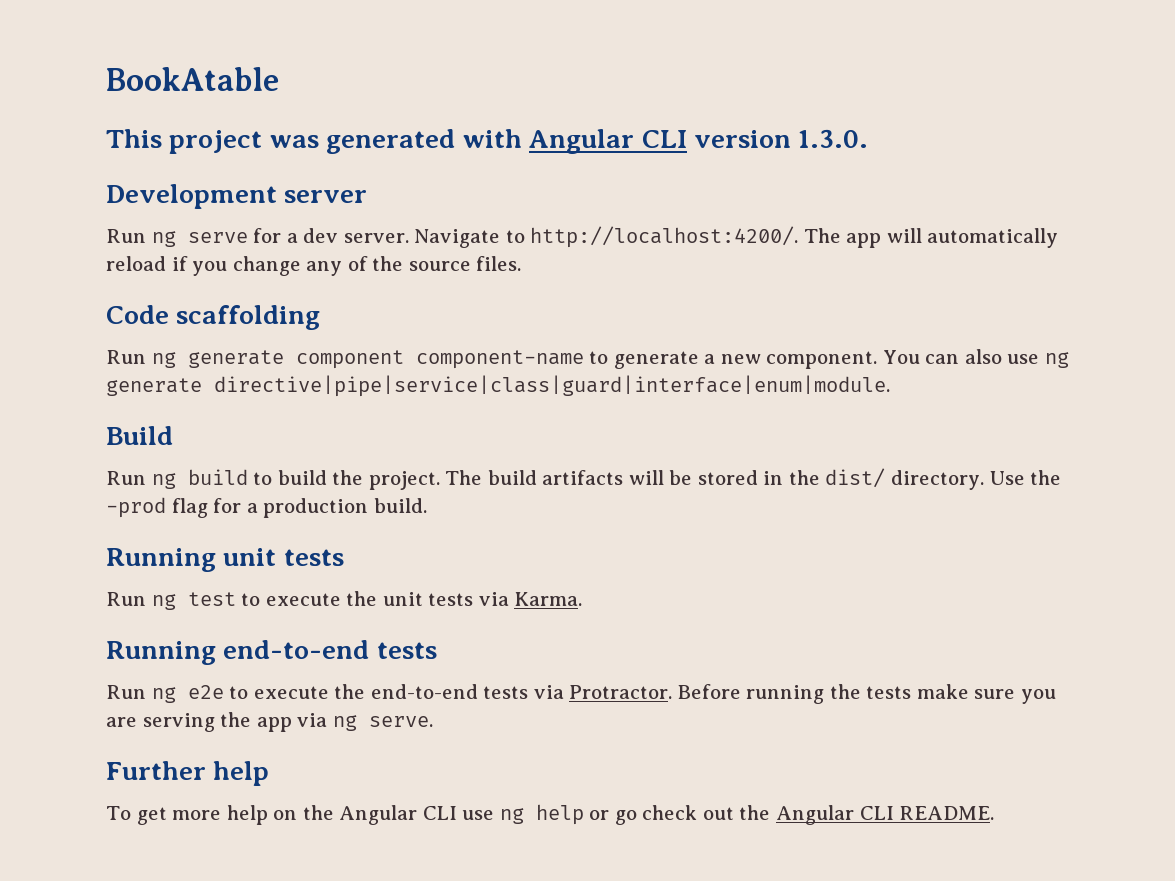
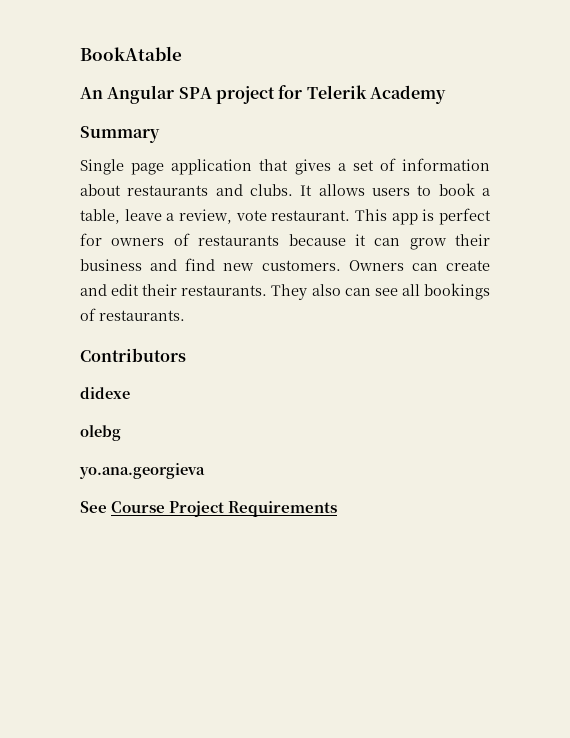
[106,129,869,154] [106,184,368,209] [106,226,1059,248] [106,256,522,276] [106,305,321,330] [106,349,1069,369] [106,375,890,397] [106,426,173,445] [106,468,1062,490] [106,497,427,518] [106,548,344,572] [106,591,583,610] [106,640,437,665] [106,684,1057,704] [106,712,433,732] [106,761,270,786] [106,804,995,825] This project was generated with Angular CLI version 1.3.0. // Development server // Run ng serve for a dev server. Navigate to http://localhost:4200/. The app will automatically reload if you change any of the source files. // Code scaffolding // Run ng generate component component-name to generate a new component. You can also use ng generate directive|pipe|service|class|guard|interface|enum|module. // Build // Run ng build to build the project. The build artifacts will be stored in the dist/ directory. Use the -prod flag for a production build. // Running unit tests // Run ng test to execute the unit tests via Karma. // Running end-to-end tests // Run ng e2e to execute the end-to-end tests via Protractor. Before running the tests make sure you are serving the app via ng serve. // Further help // To get more help on the Angular CLI use ng help or go check out the Angular CLI README. -> [80,85,446,104] [80,126,160,143] [80,158,490,175] [80,183,490,196] [80,208,492,225] [80,233,490,250] [80,258,491,271] [80,283,490,300] [80,308,185,321] [80,348,186,362] [80,387,130,399] [80,425,121,441] [79,463,205,479] [80,501,338,517] An Angular SPA project for Telerik Academy // Summary // Single page application that gives a set of information about restaurants and clubs. It allows users to book a table, leave a review, vote restaurant. This app is perfect for owners of restaurants because it can grow their business and find new customers. Owners can create and edit their restaurants. They also can see all bookings of restaurants. // Contributors // didexe // olebg // yo.ana.georgieva // See Course Project Requirements

